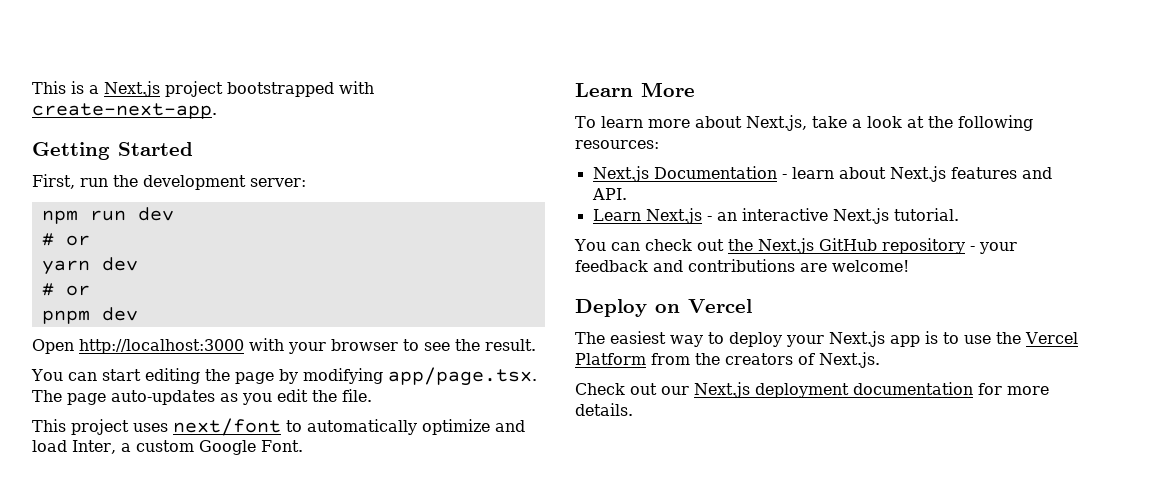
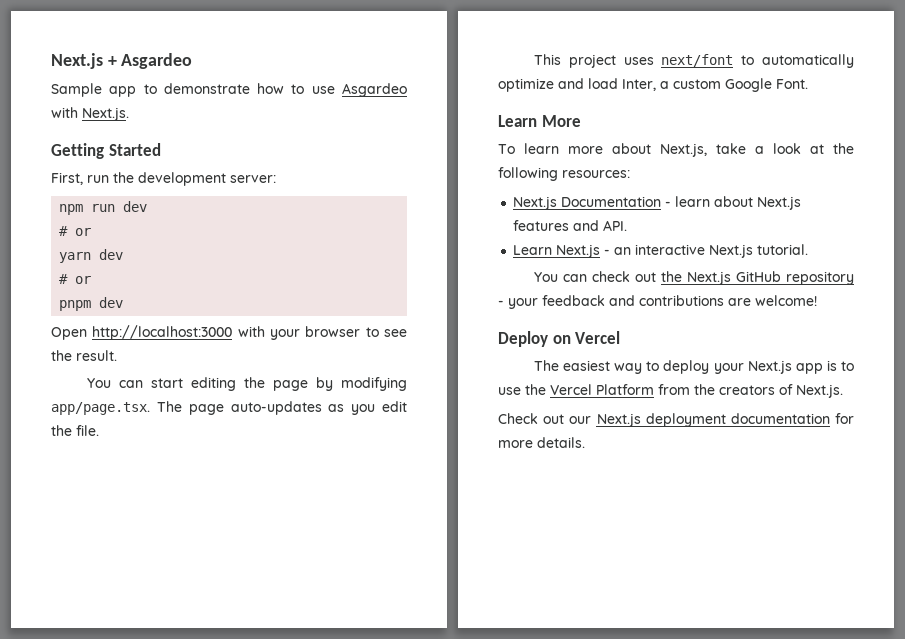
[32,81,374,97] [32,103,217,119] This is a Next.js project bootstrapped with create-next-app. -> [51,53,193,69] [51,83,407,97] [51,107,129,121] Next.js + Asgardeo // Sample app to demonstrate how to use Asgardeo with Next.js.

